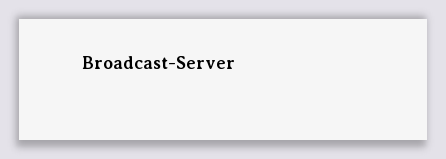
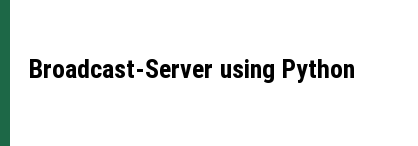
(235, 62) none -> [220,59,356,83] using Python

